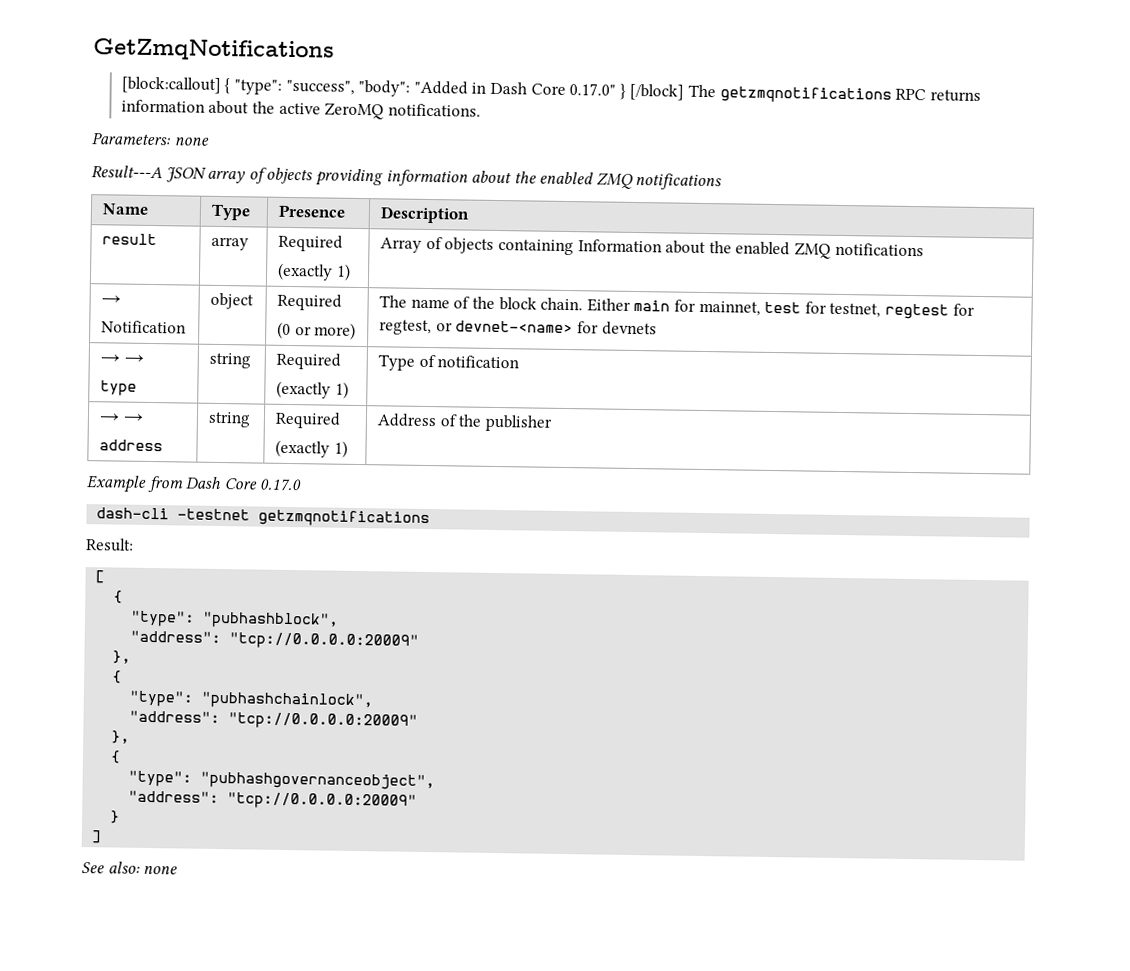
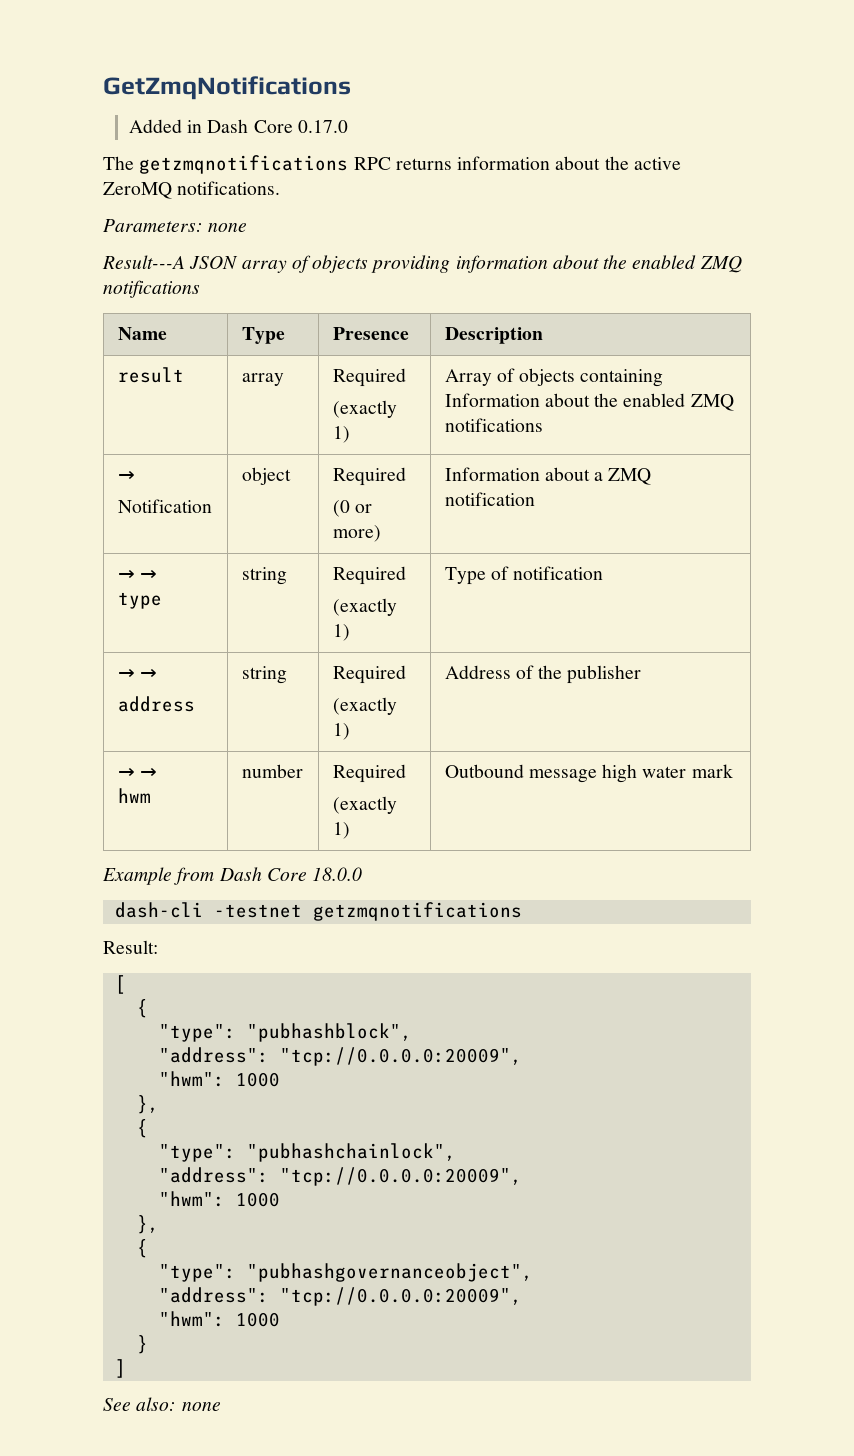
[120,76,685,101] [block:callout] { "type": "success", "body": "Added in Dash Core 0.17.0" } [/block] -> [128,119,348,133] Added in Dash Core 0.17.0 //
[379,295,975,320] [379,319,657,336] The name of the block chain. Either main for mainnet, test for testnet, regtest for regtest, or devnet-<name> for devnets -> [444,467,652,485] [444,492,535,506] Information about a ZMQ notification
(554, 423) none -> [117,768,157,778] [117,788,151,803] [241,764,303,778] [332,764,406,783] [332,796,397,814] [332,822,350,839] [444,764,733,783] // → → // hwm | number | Required // (exactly 1) | Outbound message high water mark
[259,478,303,492] 0.17.0 -> [312,867,363,881] 18.0.0
[229,632,420,650] "tcp://0.0.0.0:20009" -> [279,1047,522,1066] [158,1071,280,1087] "tcp://0.0.0.0:20009", // "hwm": 1000
[228,712,419,730] "tcp://0.0.0.0:20009" -> [279,1167,522,1186] [158,1191,280,1207] "tcp://0.0.0.0:20009", // "hwm": 1000
[227,792,418,810] "tcp://0.0.0.0:20009" -> [279,1287,522,1306] [158,1311,280,1327] "tcp://0.0.0.0:20009", // "hwm": 1000

